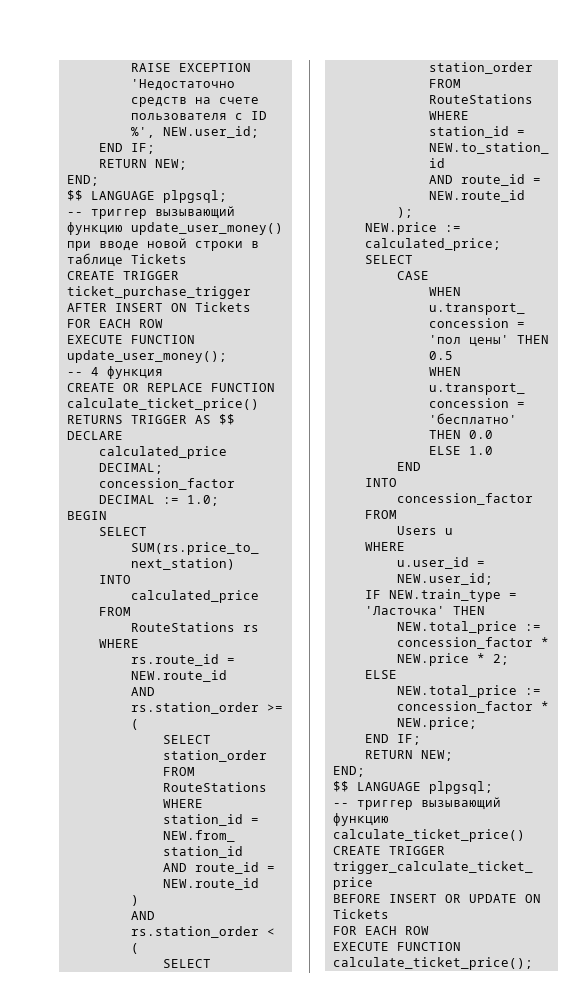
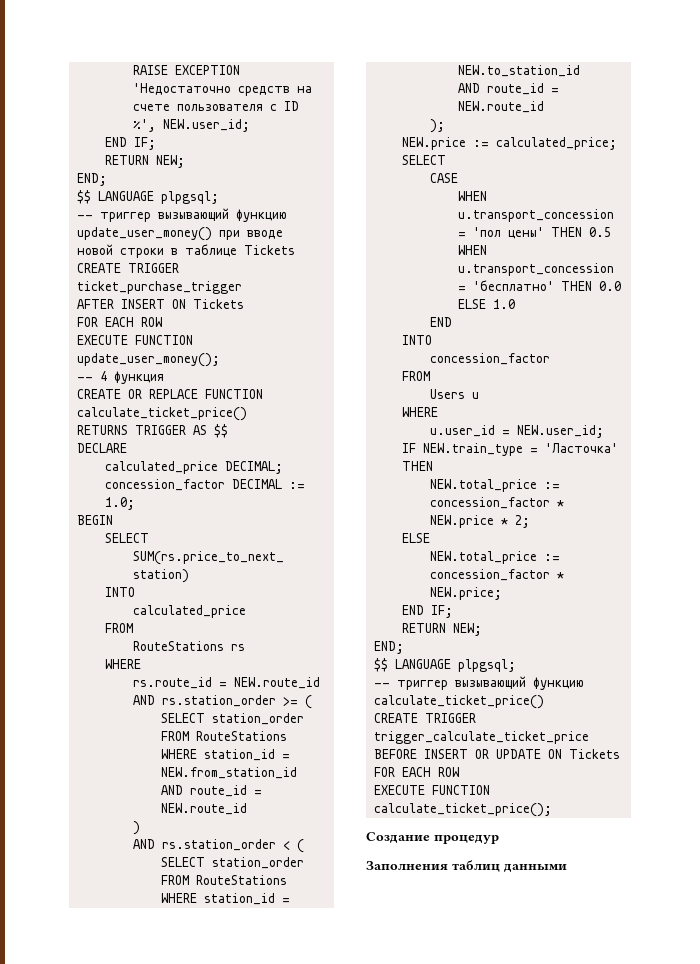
(533, 963) none -> [366,832,499,844] [366,860,567,873] // Создание процедур // Заполнения таблиц данными

